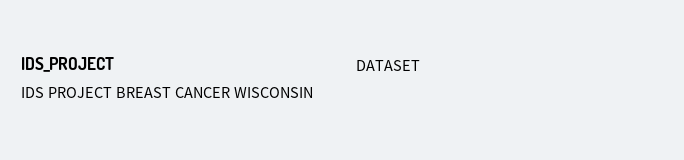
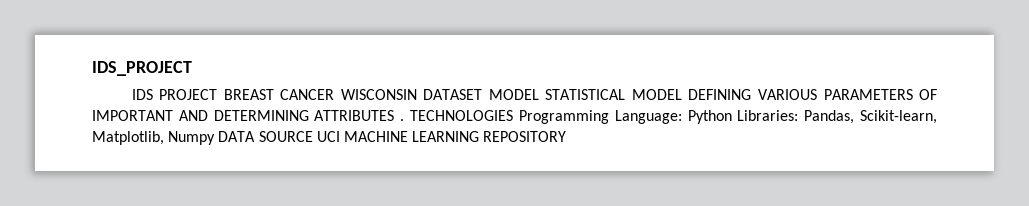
(420, 65) none -> [488,89,937,100] [92,110,938,124] [92,131,567,145] MODEL STATISTICAL MODEL DEFINING VARIOUS PARAMETERS OF IMPORTANT AND DETERMINING ATTRIBUTES . TECHNOLOGIES Programming Language: Python Libraries: Pandas, Scikit-learn, Matplotlib, Numpy DATA SOURCE UCI MACHINE LEARNING REPOSITORY

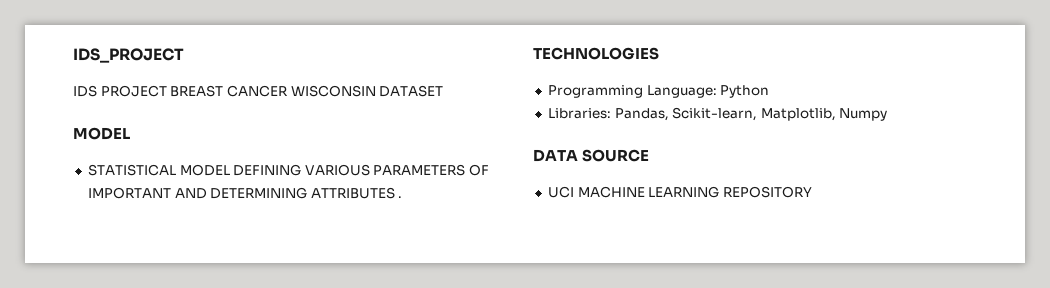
[488,89,539,100] MODEL -> [73,127,130,140] // MODEL //
(405, 120) none -> (403, 197) //
(514, 115) none -> (659, 53) //
(732, 117) none -> (770, 91) //
(216, 138) none -> (888, 114) //
(313, 136) none -> (650, 155) //

